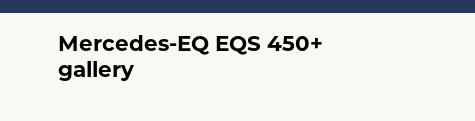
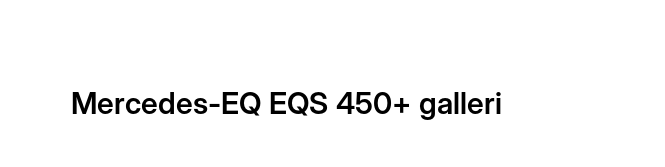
[58,61,135,81] gallery -> [419,92,503,120] galleri

